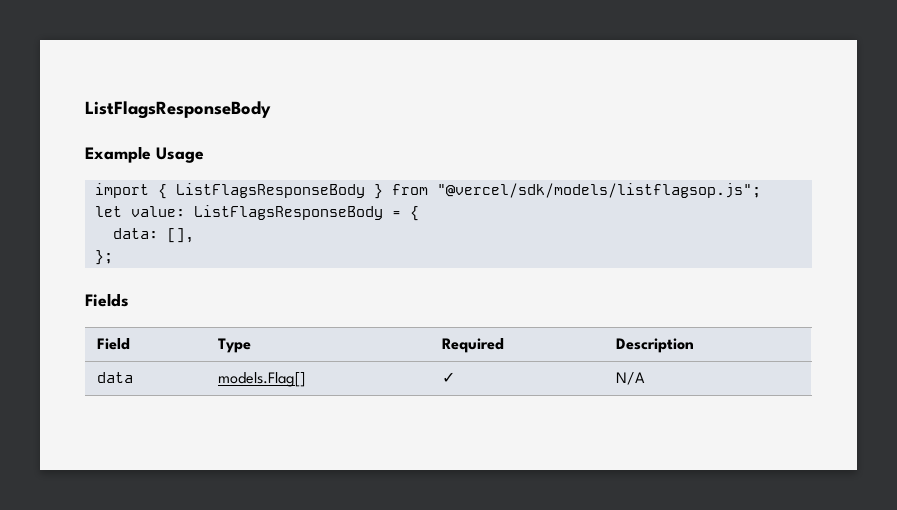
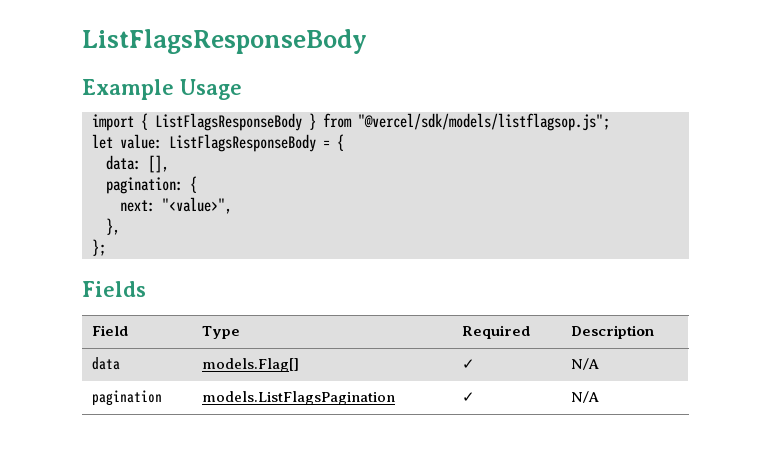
(194, 235) none -> [105,176,197,194] [119,197,232,214] [105,218,120,235] // pagination: { // next: "<value>", // },
(645, 378) none -> [92,390,163,406] [202,391,396,405] [462,392,476,402] [571,391,600,403] // pagination | models.ListFlagsPagination | ✓ | N/A

